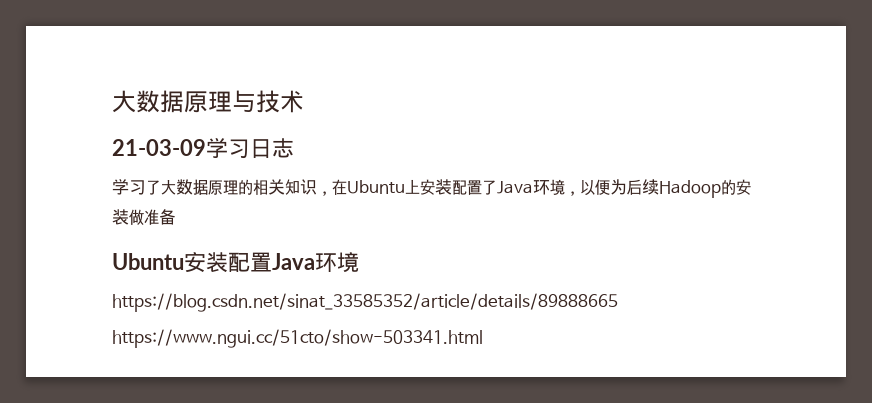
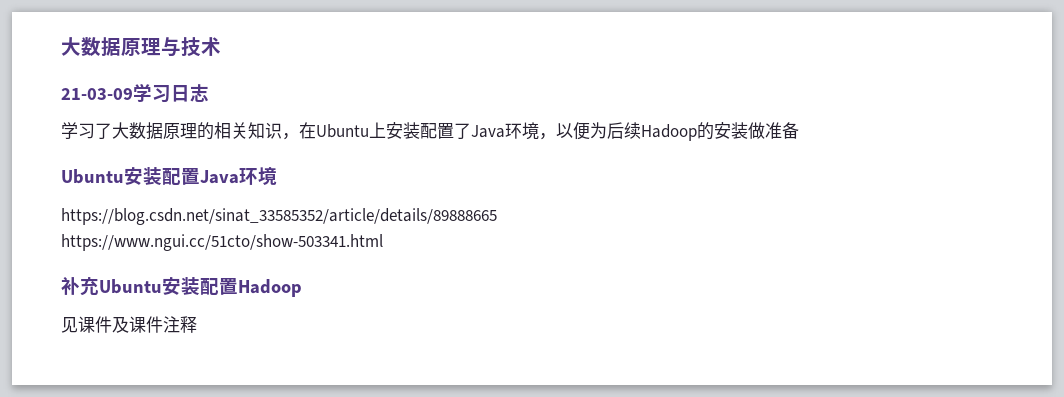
(483, 338) none -> [61,277,302,297] [61,316,197,333] // 补充Ubuntu安装配置Hadoop // 见课件及课件注释

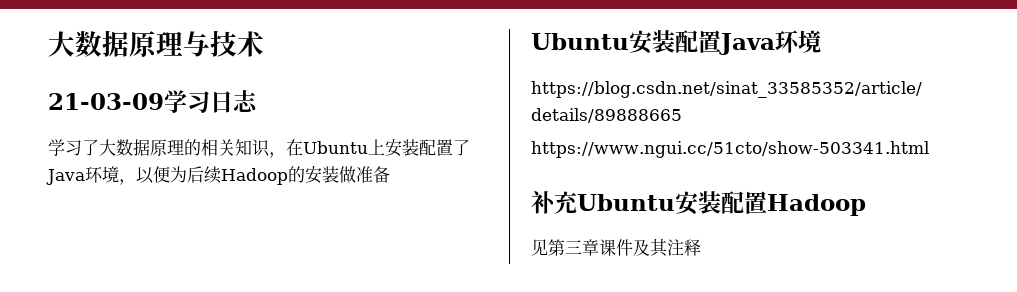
[78,316,163,333] 课件及课件 -> [548,238,668,257] 第三章课件及其

